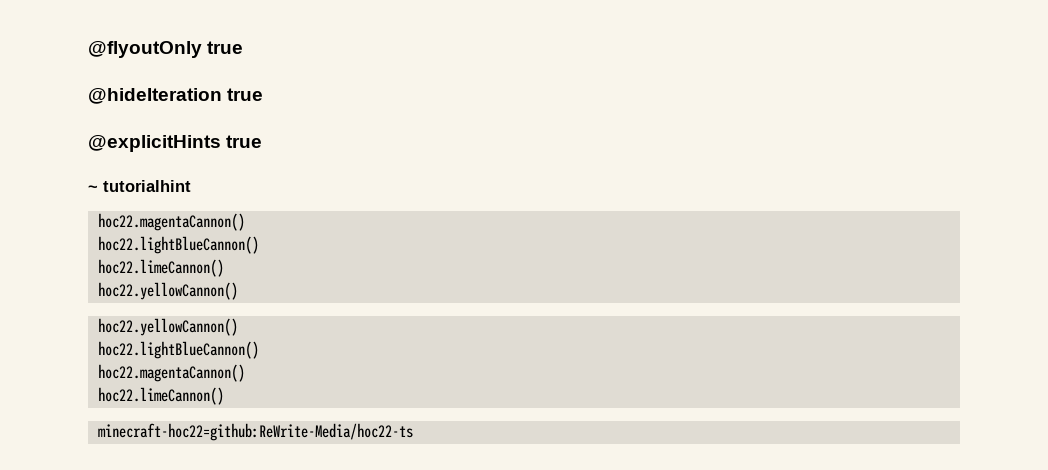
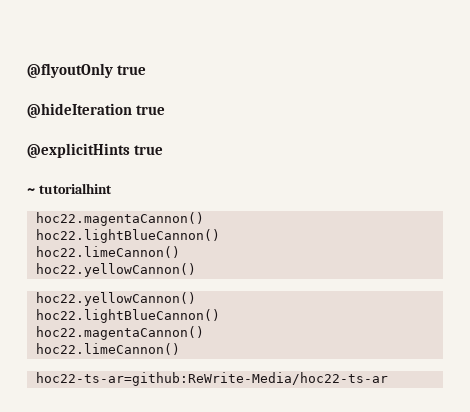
[97,423,413,441] minecraft-hoc22=github:ReWrite-Media/hoc22-ts -> [35,372,388,386] hoc22-ts-ar=github:ReWrite-Media/hoc22-ts-ar

